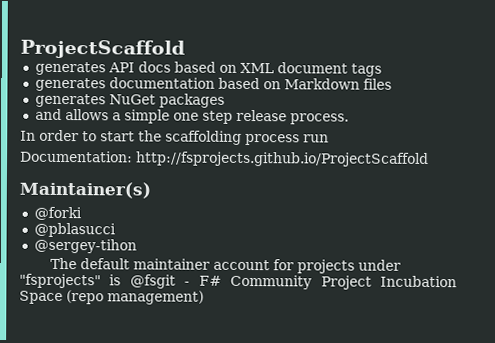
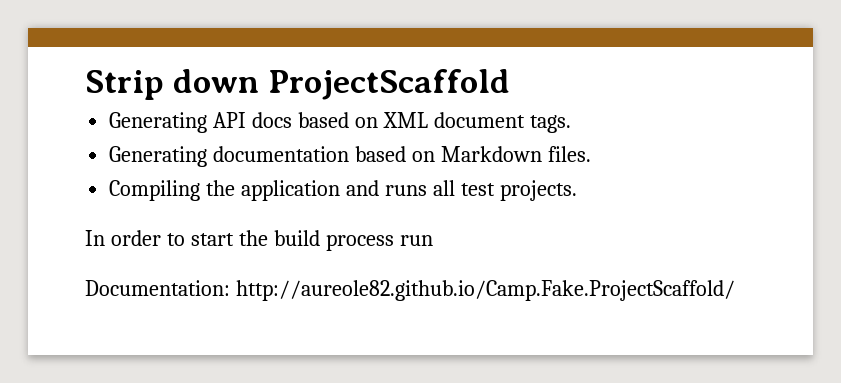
(20, 49) none -> [85,69,260,100] Strip down
[34,61,106,76] generates -> [109,112,208,133] Generating
[350,63,382,77] [34,77,106,92] tags // generates -> [529,115,571,133] [109,146,208,167] tags. // Generating
[362,78,392,90] [34,93,225,108] [34,108,349,125] files // generates NuGet packages // and allows a simple one step release process. -> [547,146,591,162] [109,180,577,201] files. // Compiling the application and runs all test projects.
[165,130,242,145] scaffolding -> [273,230,320,246] build
[136,151,429,167] [19,181,151,199] [33,206,82,221] [33,222,116,238] [33,238,137,254] [49,257,401,274] [19,273,457,290] [19,290,204,305] http://fsprojects.github.io/ProjectScaffold // Maintainer(s) // @forki // @pblasucci // @sergey-tihon // The default maintainer account for projects under "fsprojects" is @fsgit - F# Community Project Incubation Space (repo management) -> [235,280,735,301] http://aureole82.github.io/Camp.Fake.ProjectScaffold/

